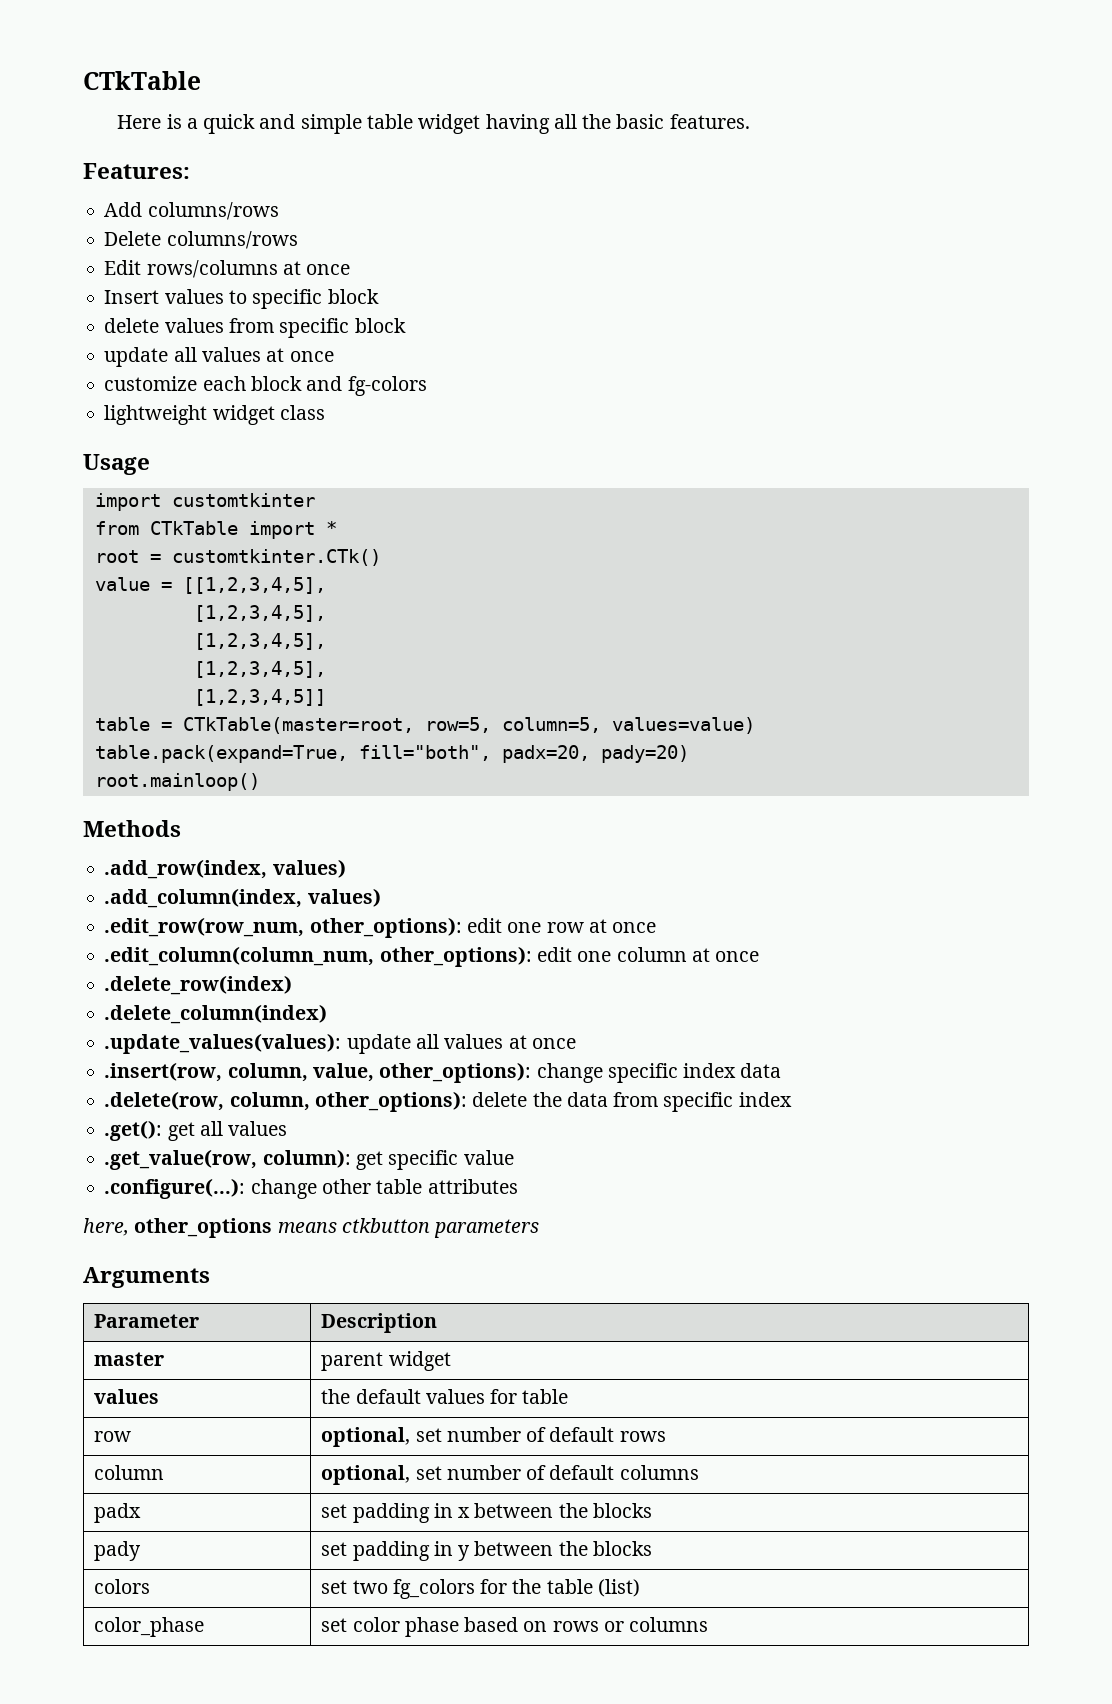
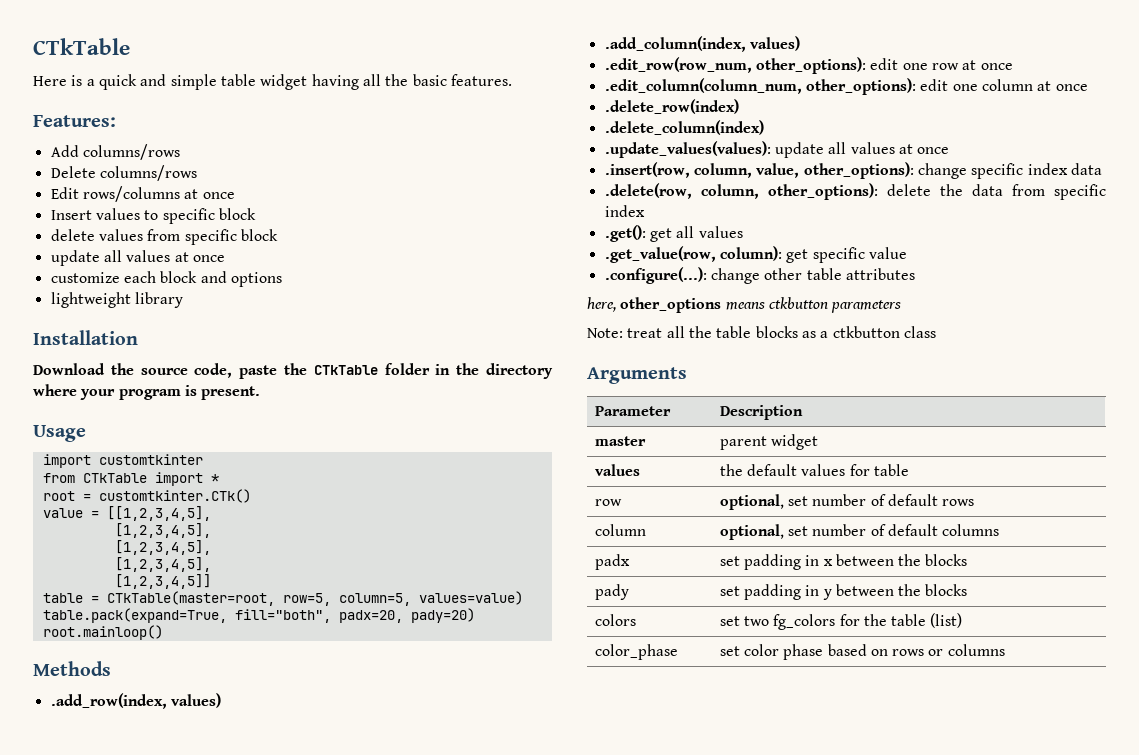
[347,376,427,396] fg-colors -> [230,272,282,287] options
[212,405,325,425] widget class -> [134,292,183,308] [33,330,138,345] [33,363,553,379] [33,384,261,400] library // Installation // Download the source code, paste the CTkTable folder in the directory where your program is present.
(540, 1228) none -> [587,326,936,338] // Note: treat all the table blocks as a ctkbutton class

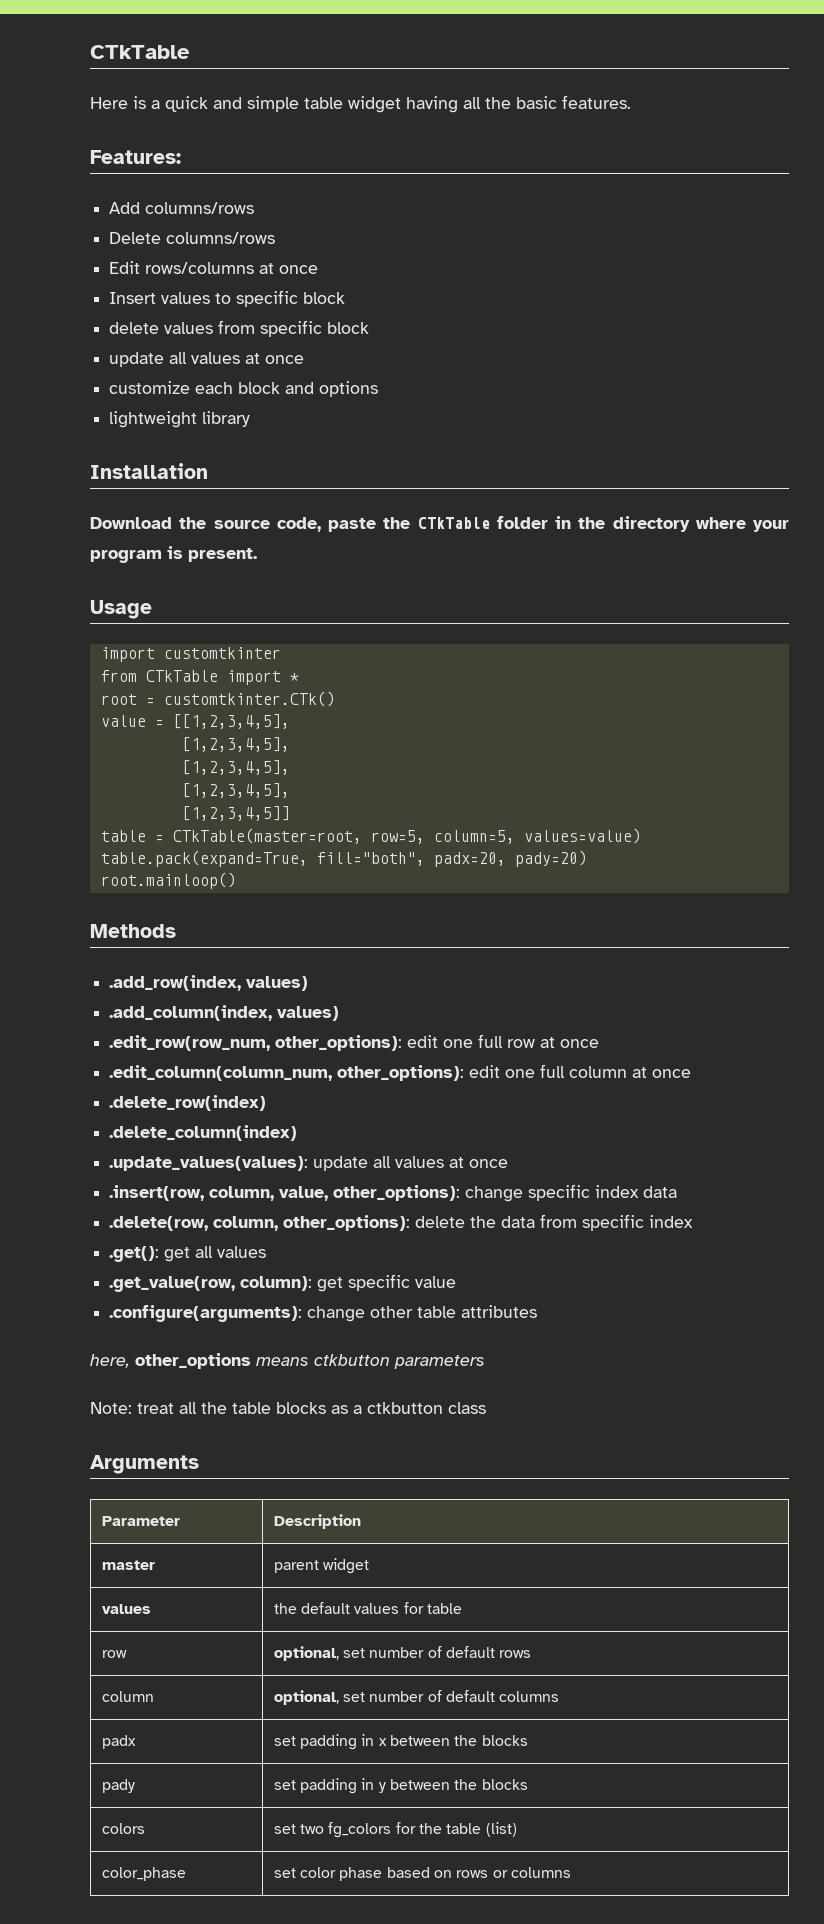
(928, 66) none -> [478,1034,504,1048] full
(978, 87) none -> [540,1064,566,1078] full
[604,267,707,284] .configure(...): -> [109,1305,303,1322] .configure(arguments):

